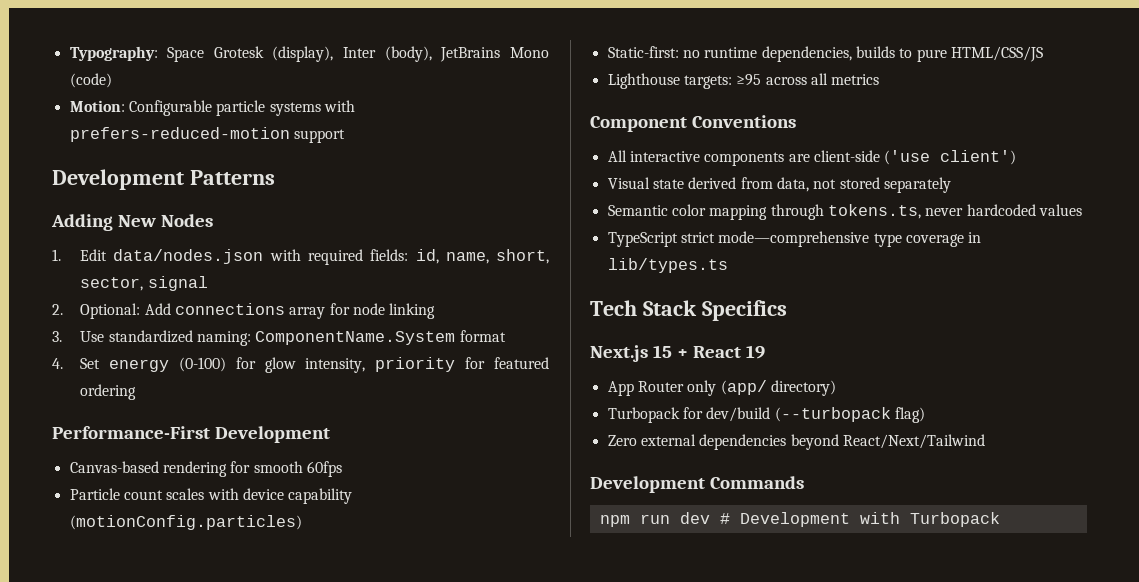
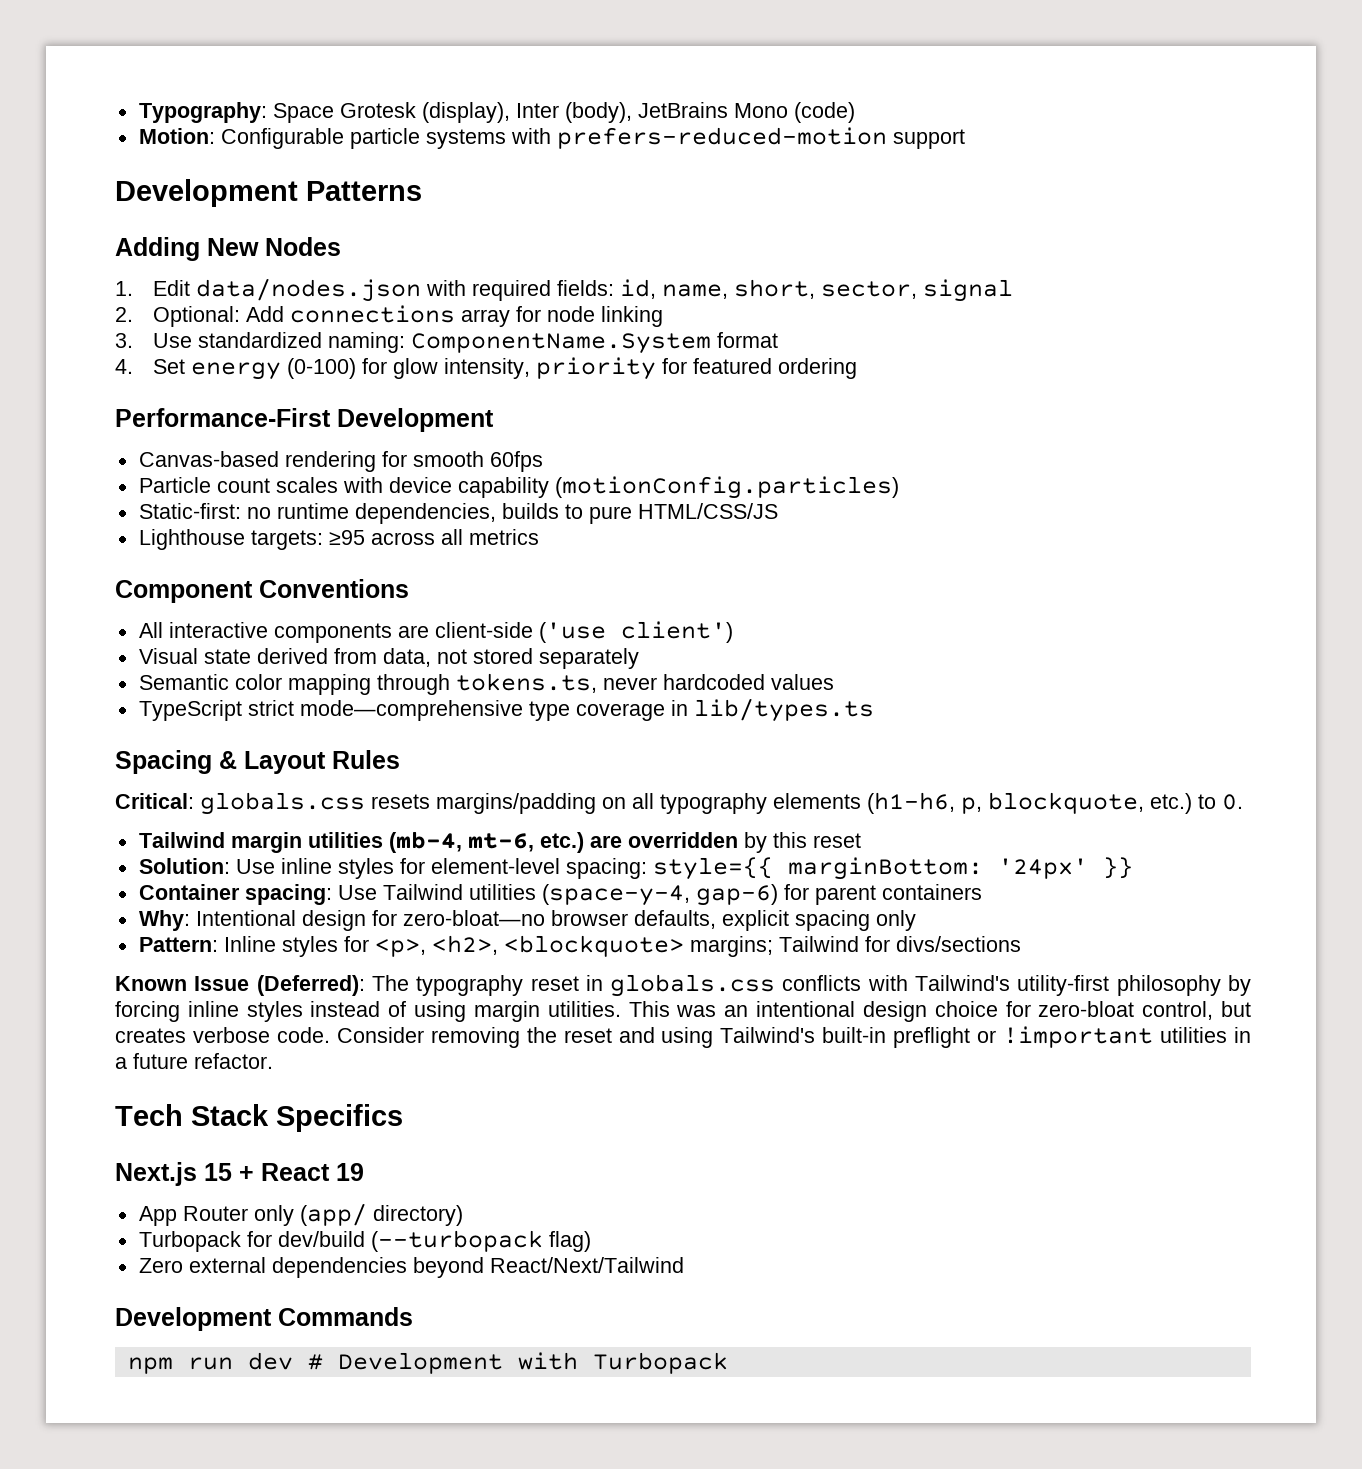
(728, 265) none -> [115,750,400,774] [115,792,1243,815] [138,831,861,853] [138,857,1133,880] [138,884,982,906] [138,910,916,931] [138,935,1021,957] [115,974,1251,997] [115,1001,1252,1022] [115,1026,1251,1048] [115,1053,273,1069] // Spacing & Layout Rules // Critical: globals.css resets margins/padding on all typography elements (h1-h6, p, blockquote, etc.) to 0. // Tailwind margin utilities (mb-4, mt-6, etc.) are overridden by this reset // Solution: Use inline styles for element-level spacing: style={{ marginBottom: '24px' }} // Container spacing: Use Tailwind utilities (space-y-4, gap-6) for parent containers // Why: Intentional design for zero-bloat—no browser defaults, explicit spacing only // Pattern: Inline styles for <p>, <h2>, <blockquote> margins; Tailwind for divs/sections // Known Issue (Deferred): The typography reset in globals.css conflicts with Tailwind's utility-first philosophy by forcing inline styles instead of using margin utilities. This was an intentional design choice for zero-bloat control, but creates verbose code. Consider removing the reset and using Tailwind's built-in preflight or !important utilities in a future refactor.

